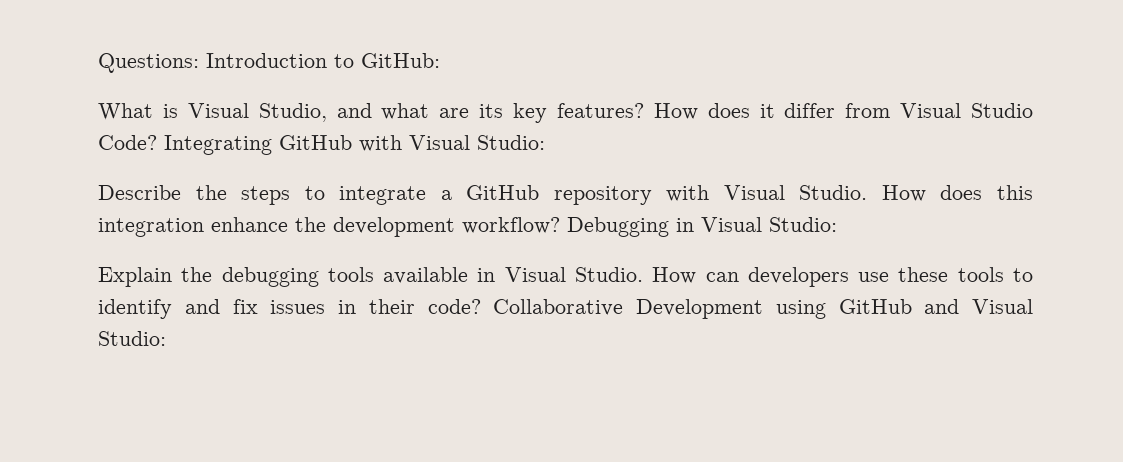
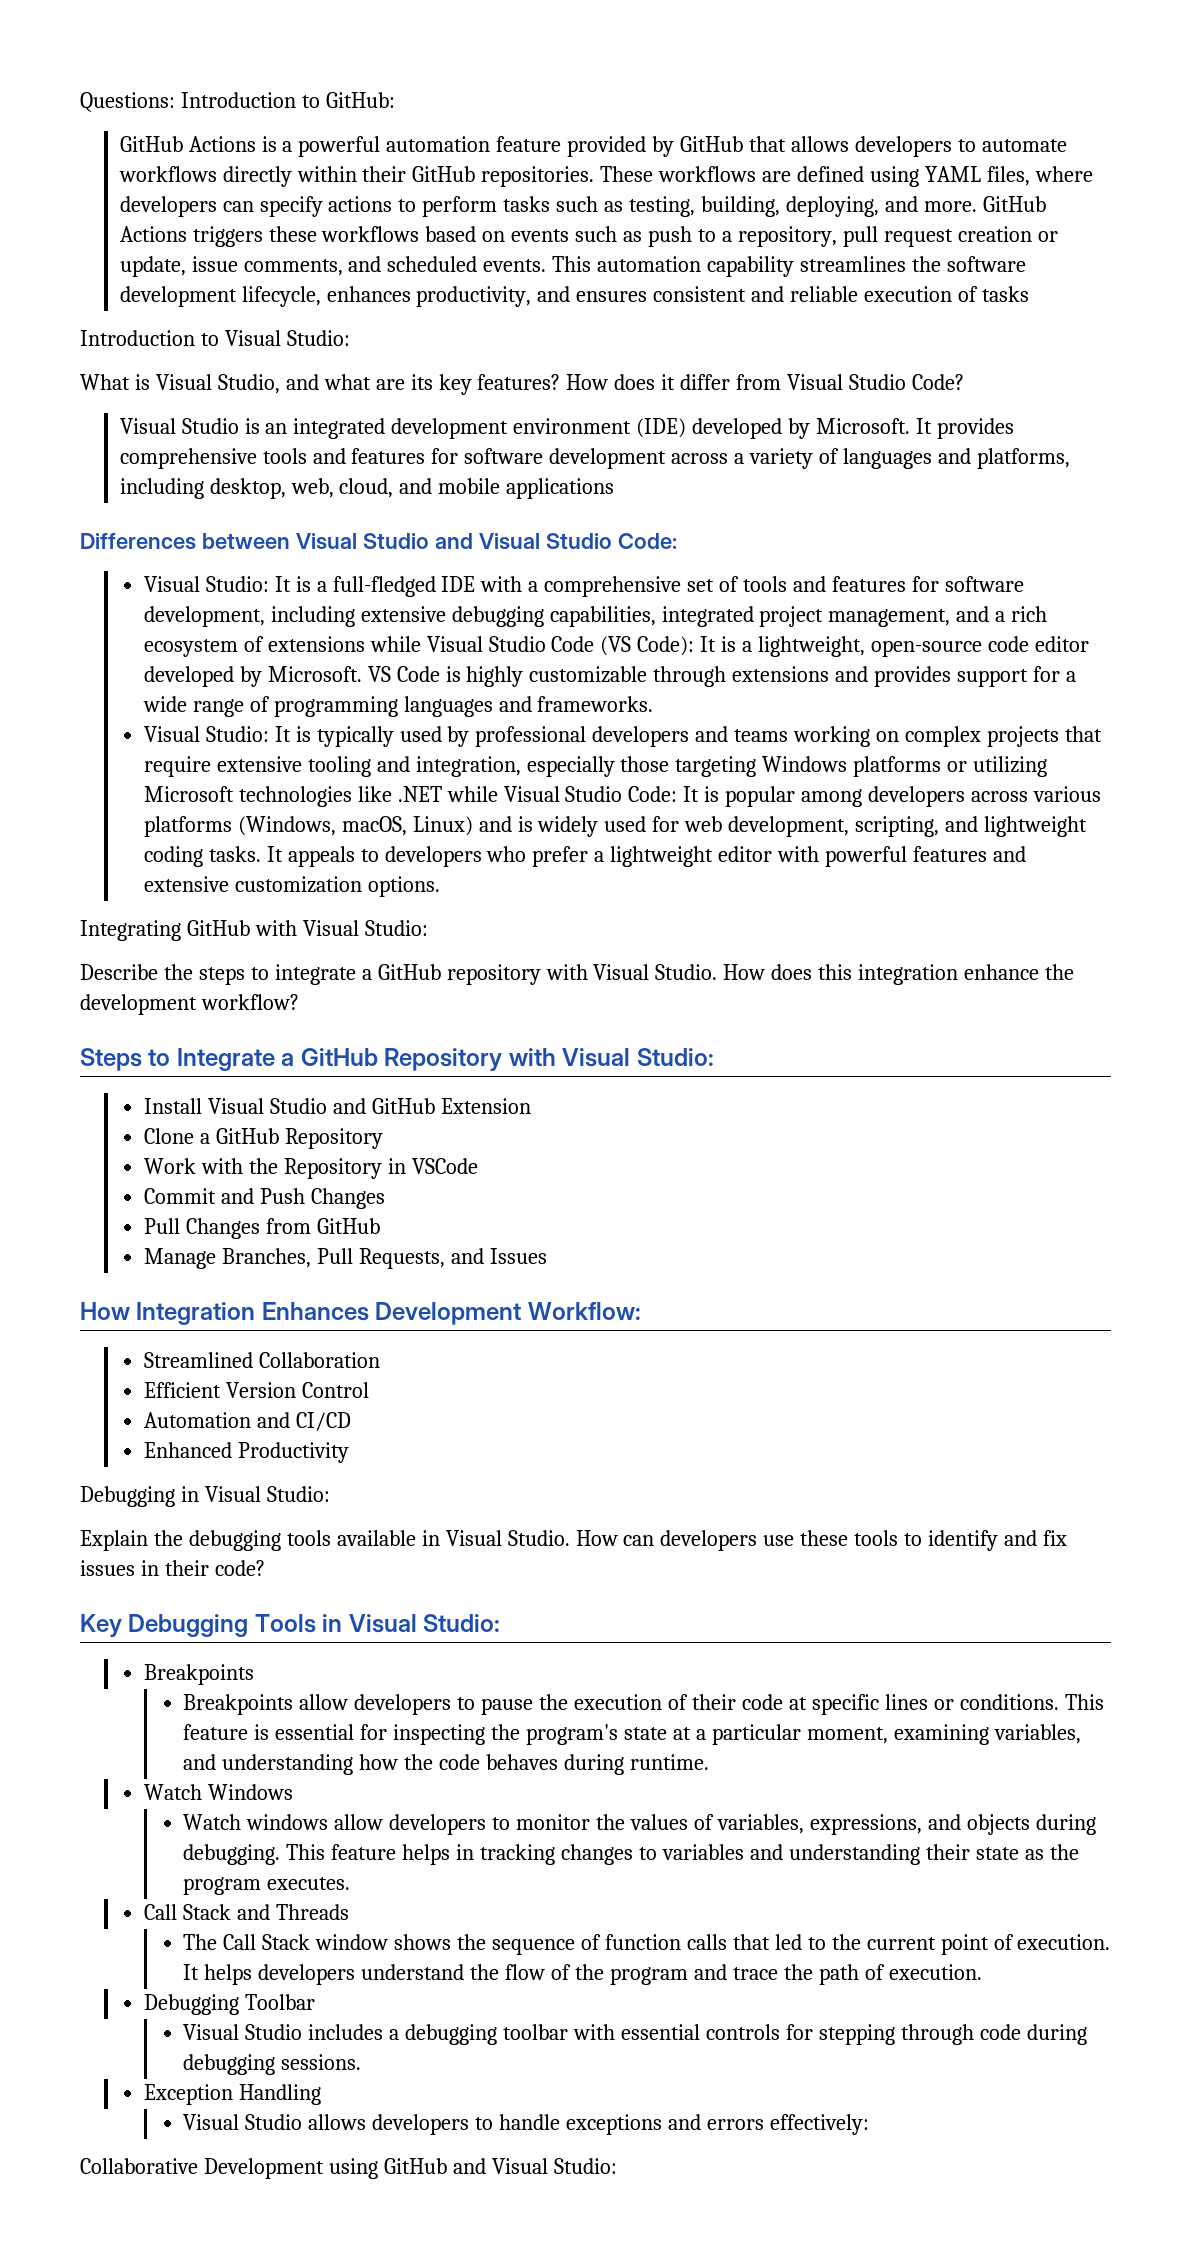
(440, 60) none -> [119,136,1067,157] [118,166,1093,187] [119,196,1046,217] [119,226,1058,247] [119,256,1026,277] [119,286,1029,307] [80,330,350,346] // GitHub Actions is a powerful automation feature provided by GitHub that allows developers to automate workflows directly within their GitHub repositories. These workflows are defined using YAML files, where developers can specify actions to perform tasks such as testing, building, deploying, and more. GitHub Actions triggers these workflows based on events such as push to a repository, pull request creation or update, issue comments, and scheduled events. This automation capability streamlines the software development lifecycle, enhances productivity, and ensures consistent and reliable execution of tasks // Introduction to Visual Studio:
(157, 142) none -> [119,418,1014,439] [119,448,1070,469] [119,478,615,499] [80,533,677,550] [143,576,1024,597] [143,606,1048,627] [143,636,1089,657] [143,666,1077,687] [142,696,654,717] [143,726,1102,747] [143,756,1048,777] [143,786,1102,807] [143,816,1088,837] [143,846,1027,867] [143,876,440,897] // Visual Studio is an integrated development environment (IDE) developed by Microsoft. It provides comprehensive tools and features for software development across a variety of languages and platforms, including desktop, web, cloud, and mobile applications // Differences between Visual Studio and Visual Studio Code: // Visual Studio: It is a full-fledged IDE with a comprehensive set of tools and features for software development, including extensive debugging capabilities, integrated project management, and a rich ecosystem of extensions while Visual Studio Code (VS Code): It is a lightweight, open-source code editor developed by Microsoft. VS Code is highly customizable through extensions and provides support for a wide range of programming languages and frameworks. // Visual Studio: It is typically used by professional developers and teams working on complex projects that require extensive tooling and integration, especially those targeting Windows platforms or utilizing Microsoft technologies like .NET while Visual Studio Code: It is popular among developers across various platforms (Windows, macOS, Linux) and is widely used for web development, scripting, and lightweight coding tasks. It appeals to developers who prefer a lightweight editor with powerful features and extensive customization options. //
(560, 225) none -> [80,1048,714,1071] [143,1098,531,1114] [143,1128,383,1149] [143,1158,478,1179] [143,1188,385,1209] [143,1218,380,1239] [143,1248,547,1269] [80,1302,641,1325] [143,1352,380,1368] [143,1382,369,1398] [143,1412,351,1431] [143,1442,349,1463] // Steps to Integrate a GitHub Repository with Visual Studio: // Install Visual Studio and GitHub Extension // Clone a GitHub Repository // Work with the Repository in VSCode // Commit and Push Changes // Pull Changes from GitHub // Manage Branches, Pull Requests, and Issues // How Integration Enhances Development Workflow: // Streamlined Collaboration // Efficient Version Control // Automation and CI/CD // Enhanced Productivity //
(481, 306) none -> [80,1614,501,1637] [143,1664,254,1685] [183,1694,1104,1715] [183,1724,1081,1745] [183,1754,710,1775] [143,1784,293,1800] [183,1814,1096,1835] [183,1844,1079,1865] [183,1877,351,1895] [143,1904,349,1920] [183,1934,1111,1955] [183,1964,982,1985] [143,1994,315,2015] [183,2024,1087,2045] [183,2054,362,2075] [143,2084,321,2105] [183,2114,869,2135] // Key Debugging Tools in Visual Studio: // Breakpoints // Breakpoints allow developers to pause the execution of their code at specific lines or conditions. This feature is essential for inspecting the program's state at a particular moment, examining variables, and understanding how the code behaves during runtime. // Watch Windows // Watch windows allow developers to monitor the values of variables, expressions, and objects during debugging. This feature helps in tracking changes to variables and understanding their state as the program executes. // Call Stack and Threads // The Call Stack window shows the sequence of function calls that led to the current point of execution. It helps developers understand the flow of the program and trace the path of execution. // Debugging Toolbar // Visual Studio includes a debugging toolbar with essential controls for stepping through code during debugging sessions. // Exception Handling // Visual Studio allows developers to handle exceptions and errors effectively: //

